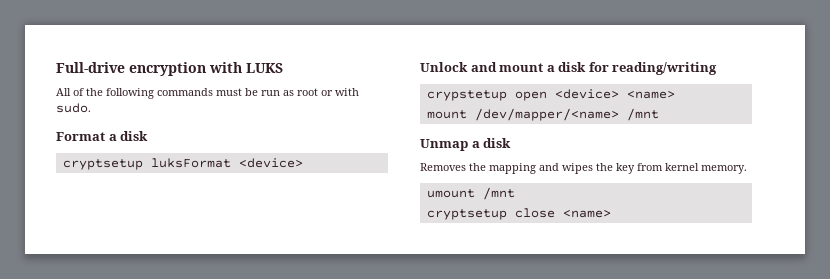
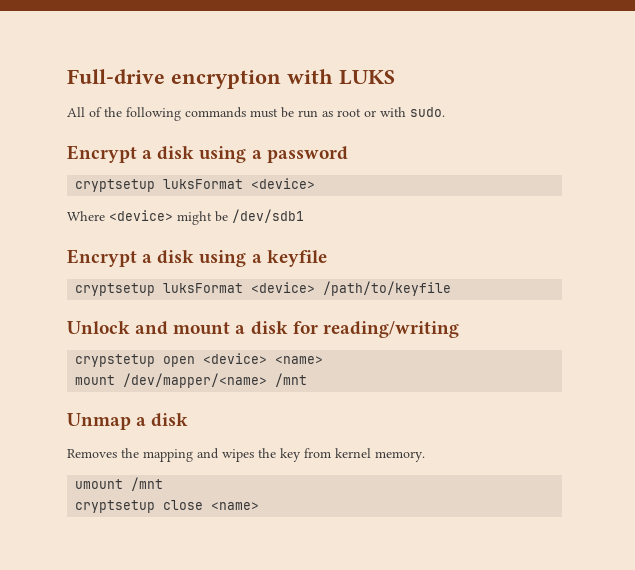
[56,131,149,141] [62,158,303,170] Format a disk // cryptsetup luksFormat <device> -> [67,145,348,163] [75,178,316,192] [67,209,304,225] [67,249,327,267] [75,281,452,296] Encrypt a disk using a password // cryptsetup luksFormat <device> // Where <device> might be /dev/sdb1 // Encrypt a disk using a keyfile // cryptsetup luksFormat <device> /path/to/keyfile

